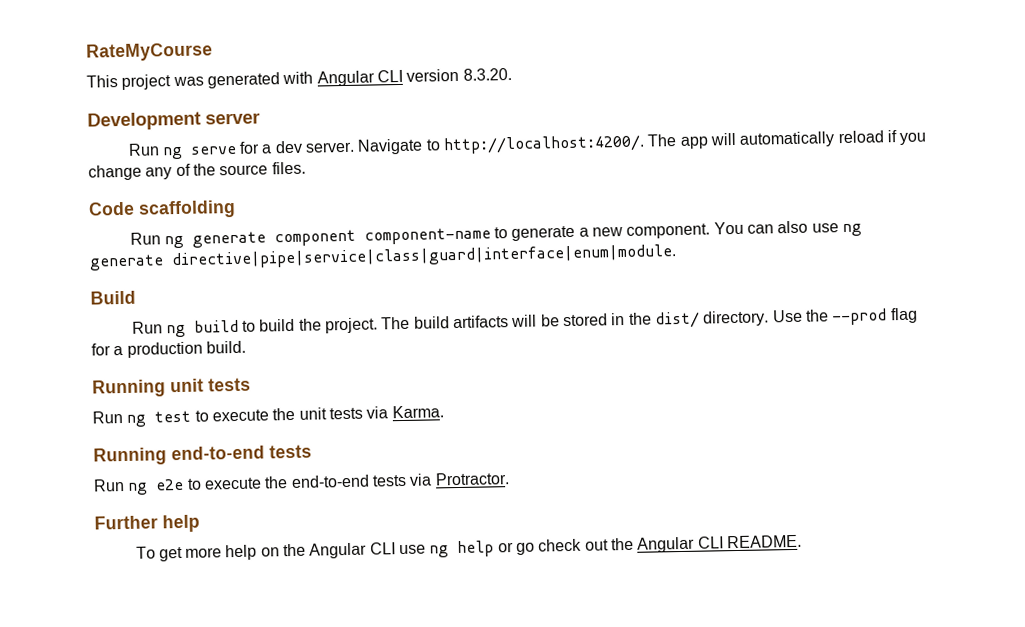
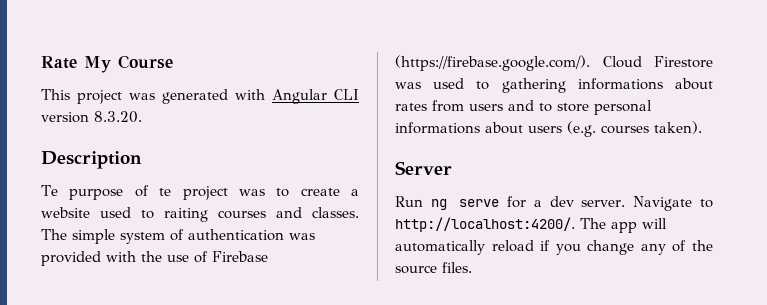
[86,42,213,62] RateMyCourse -> [41,55,173,73] Rate My Course
[87,111,260,131] Development server -> [41,151,142,169] [41,185,359,200] [41,207,359,222] [41,229,315,244] [41,251,268,266] [395,55,713,71] [395,78,713,93] [395,100,652,115] [395,121,702,137] [395,161,452,175] Description // Te purpose of te project was to create a website used to raiting courses and classes. The simple system of authentication was provided with the use of Firebase (https://firebase.google.com/). Cloud Firestore was used to gathering informations about rates from users and to store personal informations about users (e.g. courses taken). // Server
[88,199,236,219] [129,220,863,249] [89,244,677,271] [90,290,136,305] [131,307,918,338] [91,340,246,358] [92,377,251,398] [92,405,444,427] [93,444,312,466] [93,472,510,495] [94,514,200,533] [135,534,802,562] // Code scaffolding // Run ng generate component component-name to generate a new component. You can also use ng generate directive|pipe|service|class|guard|interface|enum|module. // Build // Run ng build to build the project. The build artifacts will be stored in the dist/ directory. Use the --prod flag for a production build. // Running unit tests // Run ng test to execute the unit tests via Karma. // Running end-to-end tests // Run ng e2e to execute the end-to-end tests via Protractor. // Further help // To get more help on the Angular CLI use ng help or go check out the Angular CLI README. -> (472, 267) none

